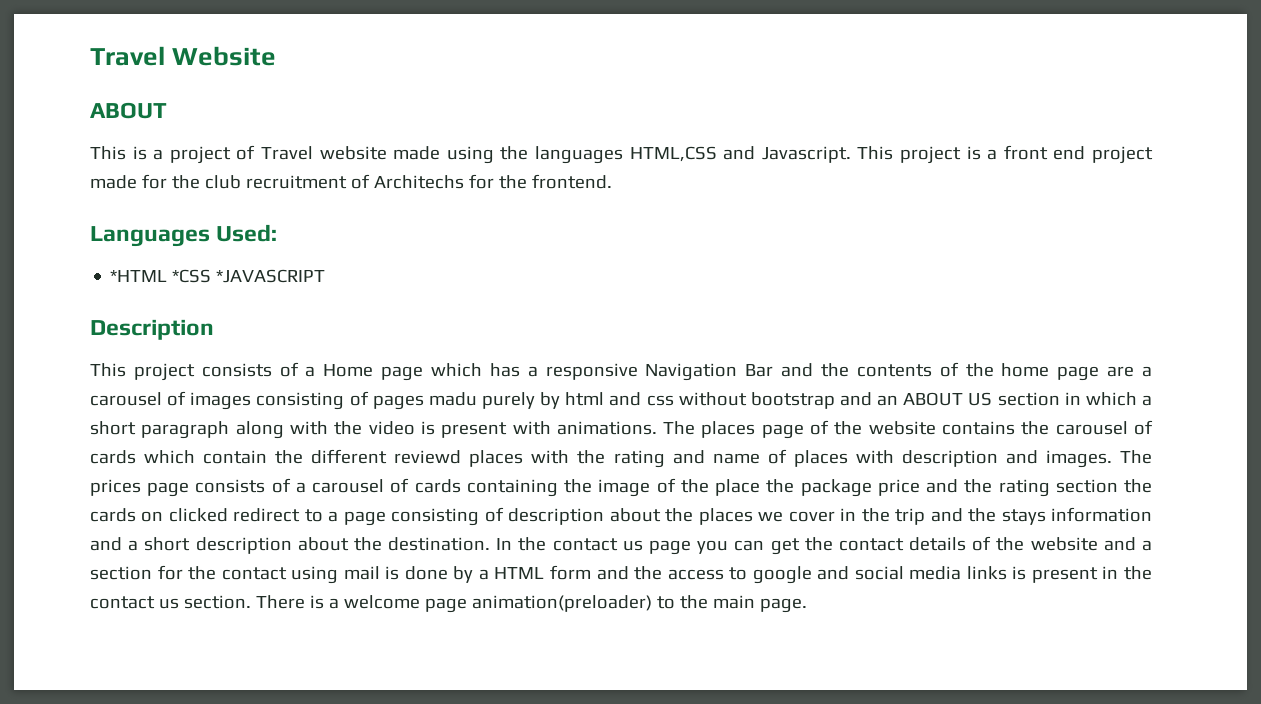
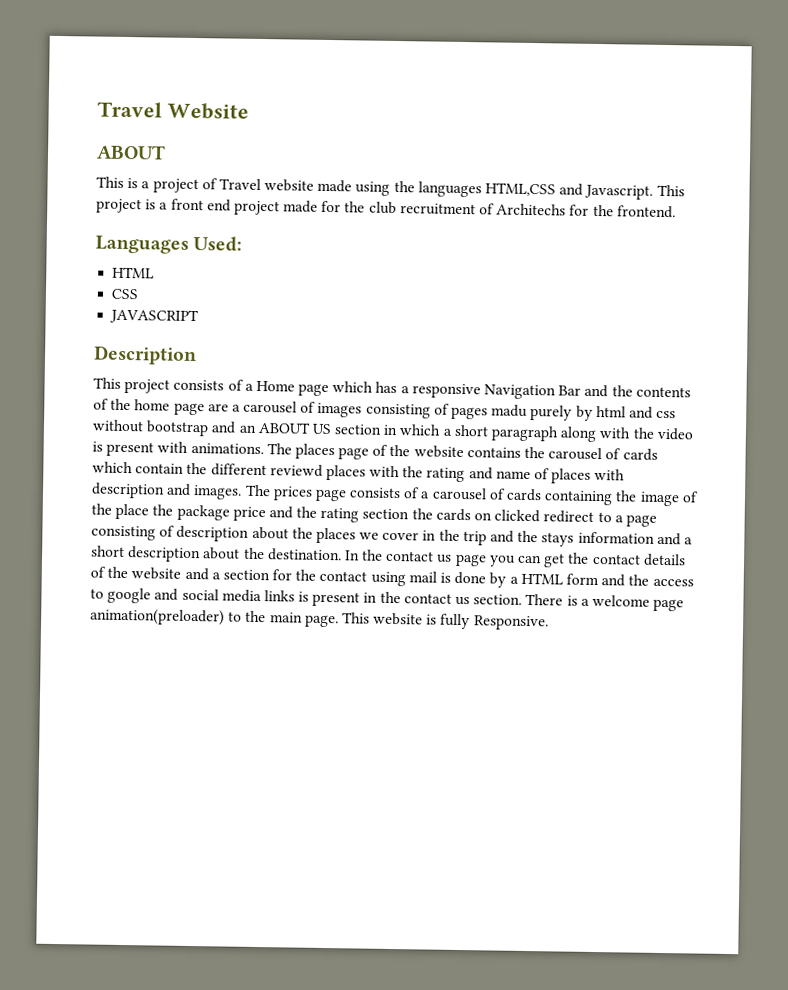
[110,269,326,283] *HTML *CSS *JAVASCRIPT -> [112,266,155,279] [111,288,140,300] [109,308,200,325] HTML // CSS // JAVASCRIPT
(807, 605) none -> [341,612,549,631] This website is fully Responsive.

